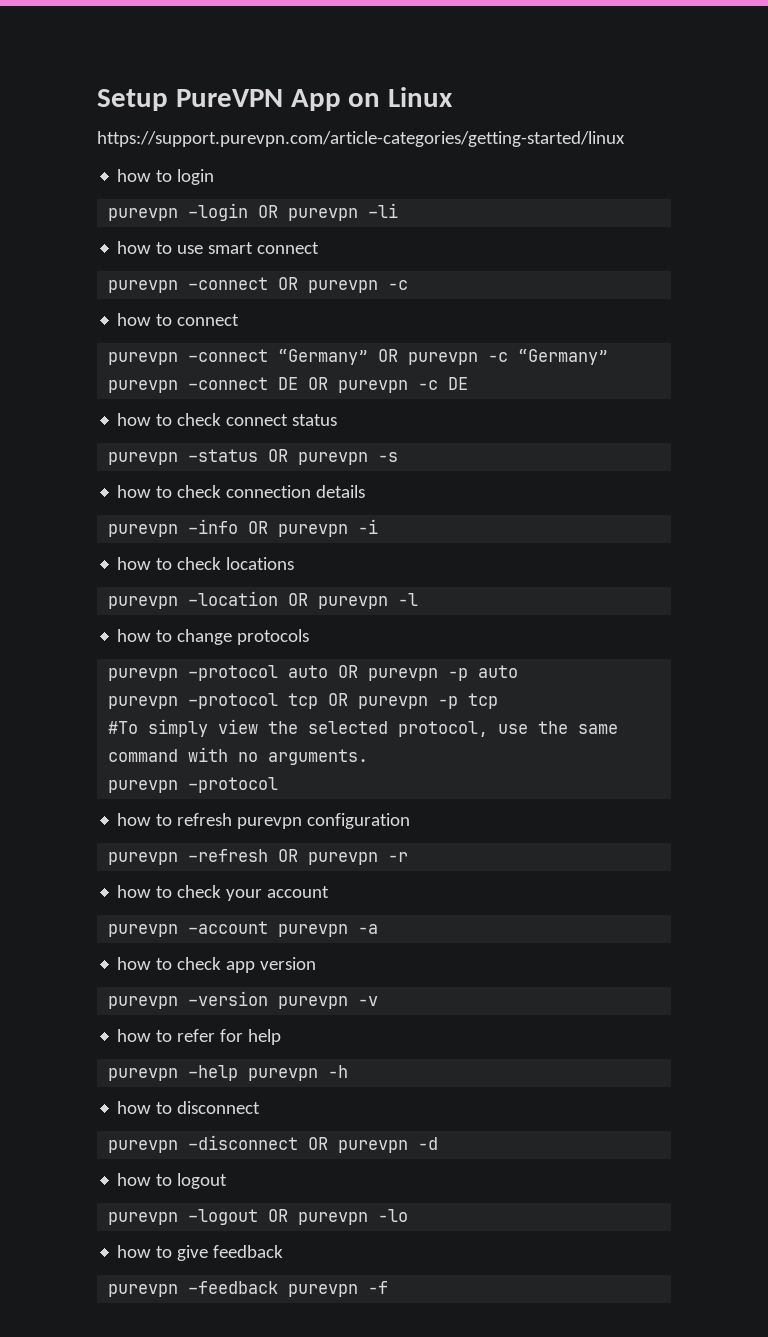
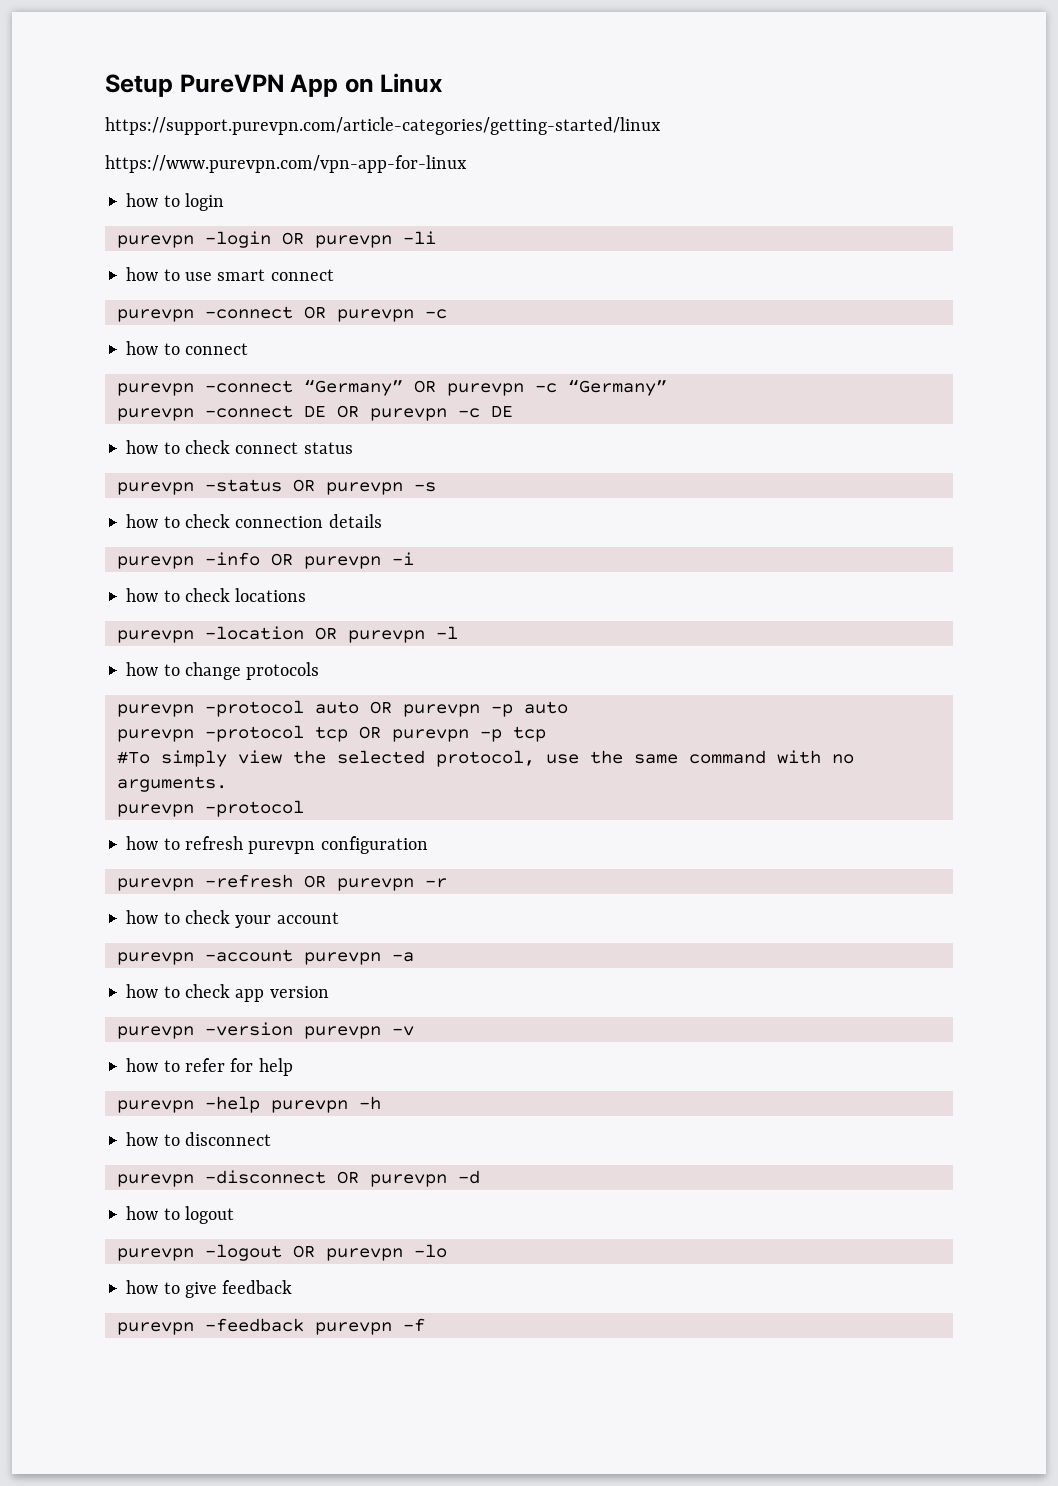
(625, 139) none -> [105,155,467,173] // https://www.purevpn.com/vpn-app-for-linux

